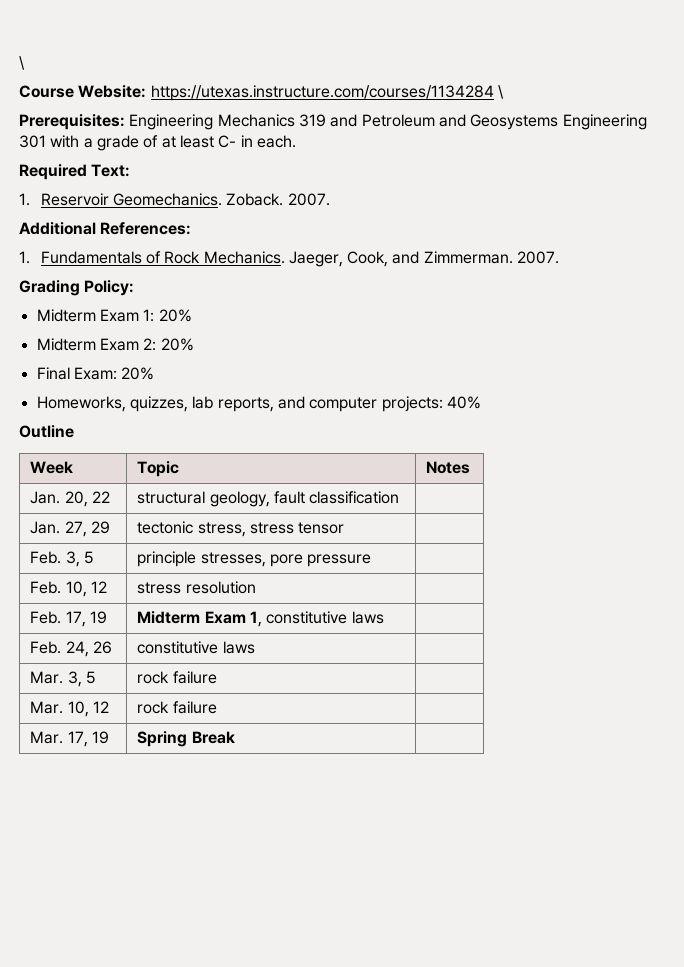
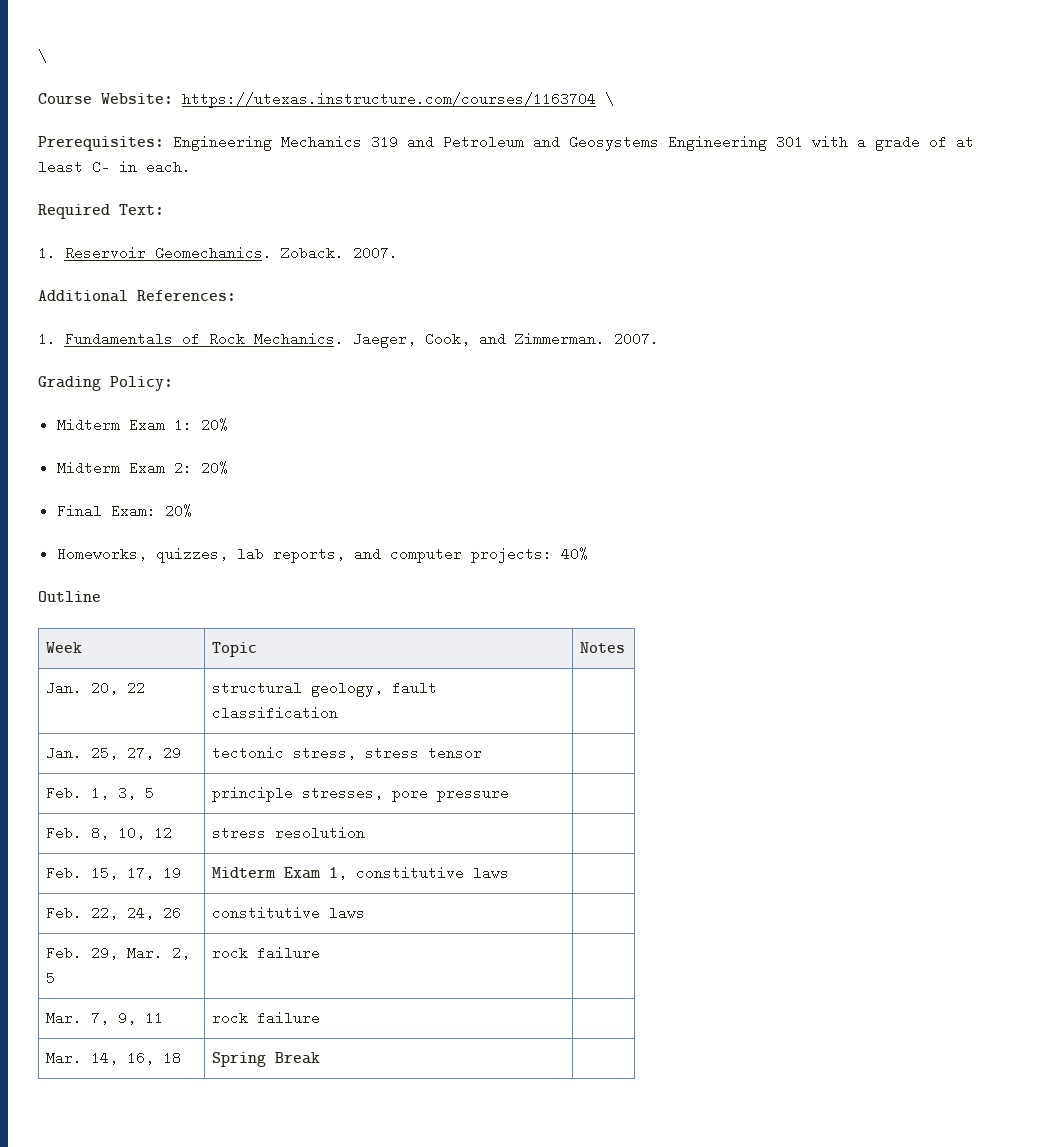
[150,85,494,101] https://utexas.instructure.com/courses/1134284 -> [182,92,596,108] https://utexas.instructure.com/courses/1163704
(61, 527) none -> [90,746,118,760] 25,
(62, 557) none -> [90,786,109,800] 1,
(62, 587) none -> [90,826,109,840] 8,
(62, 617) none -> [90,866,118,880] 15,
(62, 647) none -> [90,906,118,920] 22,
[30,671,82,687] Mar. 3, -> [45,946,190,960] Feb. 29, Mar. 2,
[67,701,109,717] [137,701,217,714] [30,731,109,747] 10, 12 | rock failure | // Mar. 17, 19 -> [90,1011,163,1025] [211,1011,320,1025] [45,1051,181,1065] 7, 9, 11 | rock failure | // Mar. 14, 16, 18

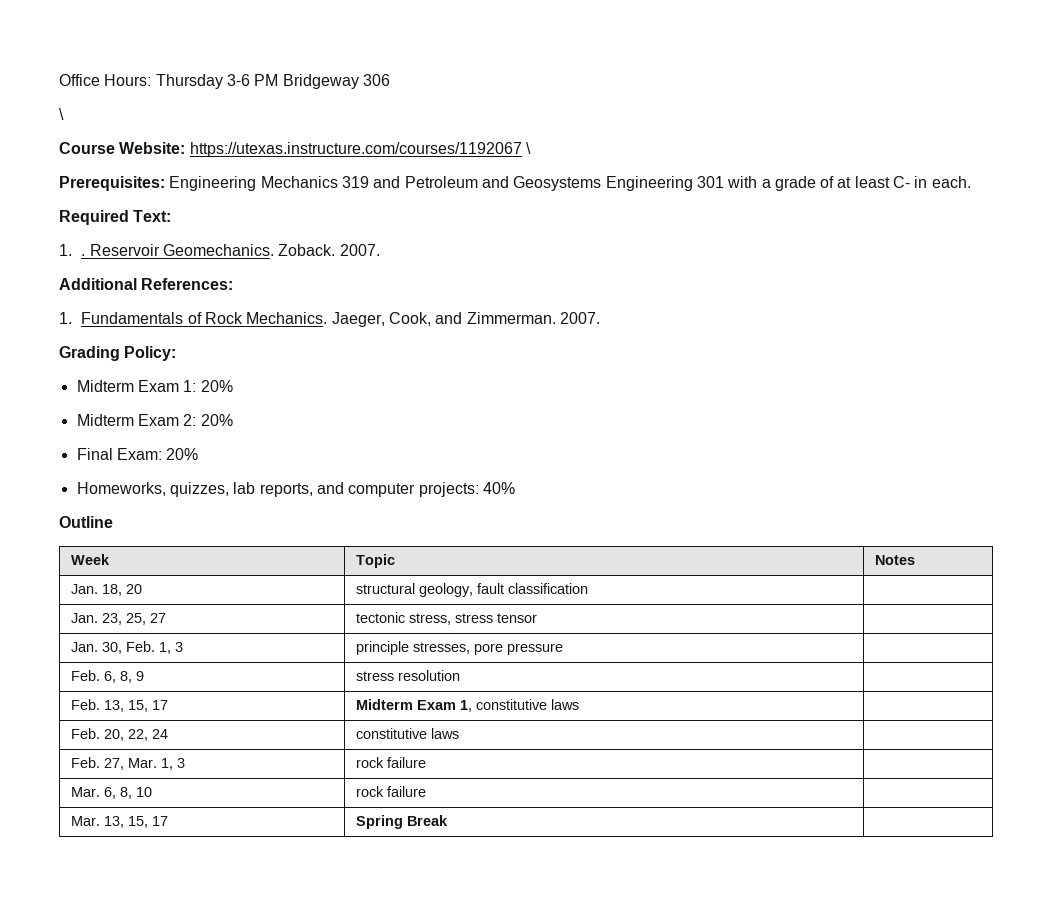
(38, 56) none -> [59,74,390,89] Office Hours: Thursday 3-6 PM Bridgeway 306 //
[182,92,596,108] https://utexas.instructure.com/courses/1163704 -> [189,142,522,157] https://utexas.instructure.com/courses/1192067
(56, 253) none -> [81,254,86,256] .
[90,681,145,695] 20, 22 -> [101,584,142,596] 18, 20
[90,746,181,760] 25, 27, 29 -> [101,613,166,625] 23, 25, 27
[45,786,154,800] Feb. 1, 3, 5 -> [70,641,183,654] Jan. 30, Feb. 1, 3
[90,826,172,840] 8, 10, 12 -> [103,671,144,683] 6, 8, 9
[90,866,181,880] 15, 17, 19 -> [103,700,168,712] 13, 15, 17
[90,906,181,920] [211,906,365,920] [45,946,190,960] [45,971,55,985] [211,946,320,960] [45,1011,163,1025] [211,1011,320,1025] [45,1051,181,1065] 22, 24, 26 | constitutive laws | // Feb. 29, Mar. 2, 5 | rock failure | // Mar. 7, 9, 11 | rock failure | // Mar. 14, 16, 18 -> [103,729,168,741] [355,728,459,739] [70,757,185,770] [355,757,426,768] [70,787,152,799] [355,786,426,797] [70,816,168,828] 20, 22, 24 | constitutive laws | // Feb. 27, Mar. 1, 3 | rock failure | // Mar. 6, 8, 10 | rock failure | // Mar. 13, 15, 17

